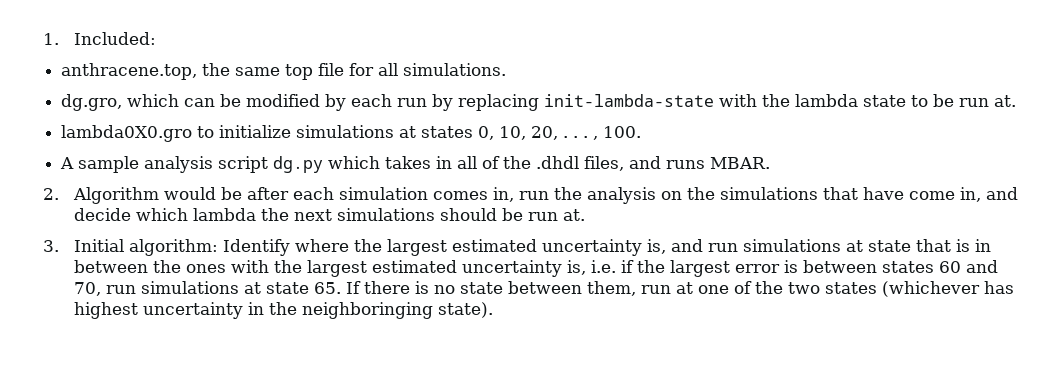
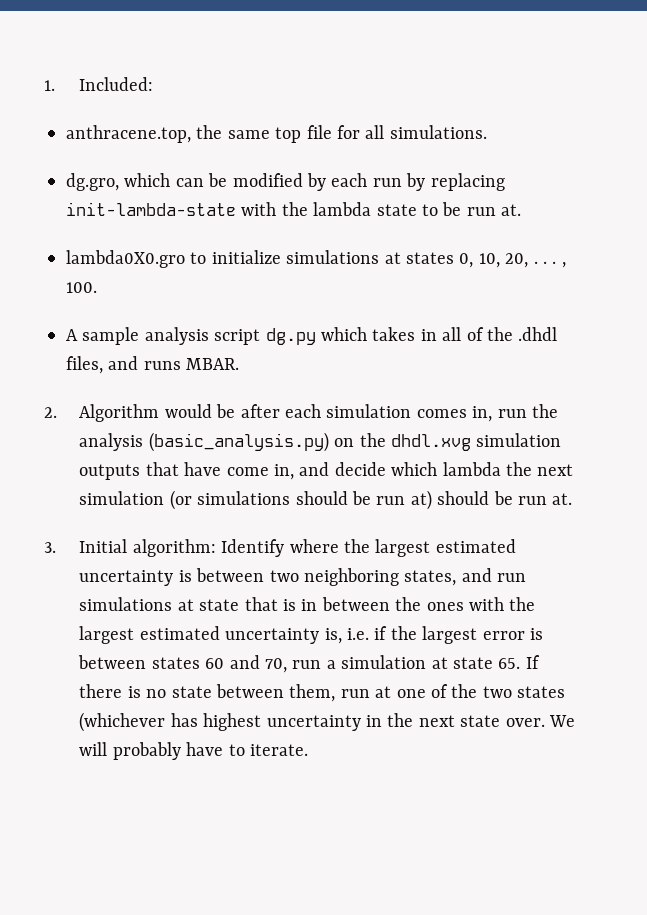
(656, 195) none -> [148,432,329,452] (basic_analysis.py)
[719,187,818,200] simulations -> [391,433,562,451] [79,464,141,480] dhdl.xvg simulation outputs
(332, 215) none -> [79,490,192,510] simulation (or
(558, 216) none -> [410,490,548,510] at) should be run
[646,239,666,254] is, -> [178,568,457,586] is between two neighboring states,
[140,281,239,294] simulations -> [326,655,427,669] a simulation
[301,302,493,319] neighboringing state). -> [418,715,576,727] [79,742,309,760] next state over. We will probably have to iterate.

